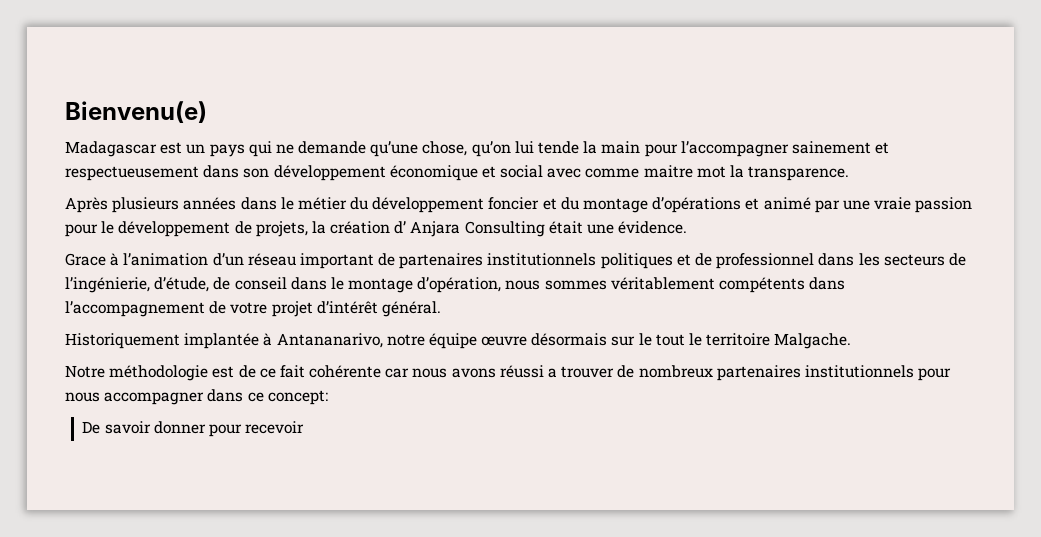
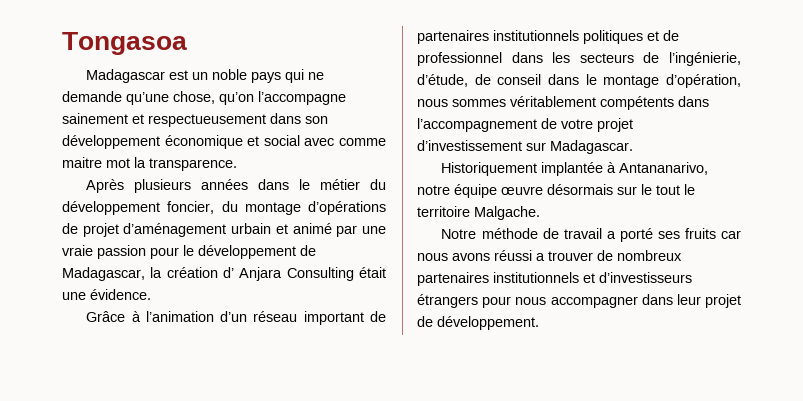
[65,101,207,123] Bienvenu(e) -> [62,32,187,55] Tongasoa
(206, 149) none -> [212,69,248,80] noble
[514,141,789,157] lui tende la main pour l’accompagner -> [258,91,346,105] l’accompagne
[488,197,557,210] foncier et -> [167,201,215,214] foncier,
(742, 205) none -> [62,223,272,237] de projet d’aménagement urbain
[255,221,308,237] projets, -> [62,267,145,281] Madagascar,
[65,253,106,266] Grace -> [86,311,126,322] Grâce
[316,301,441,317] d’intérêt général. -> [417,140,633,154] d’investissement sur Madagascar.
[109,365,382,381] méthodologie est de ce fait cohérente -> [481,228,716,242] méthode de travail a porté ses fruits
(914, 371) none -> [583,272,692,283] [417,294,478,308] et d’investisseurs étrangers
[247,390,328,405] [82,421,305,437] ce concept: // De savoir donner pour recevoir -> [676,294,741,308] [417,316,539,330] leur projet de développement.

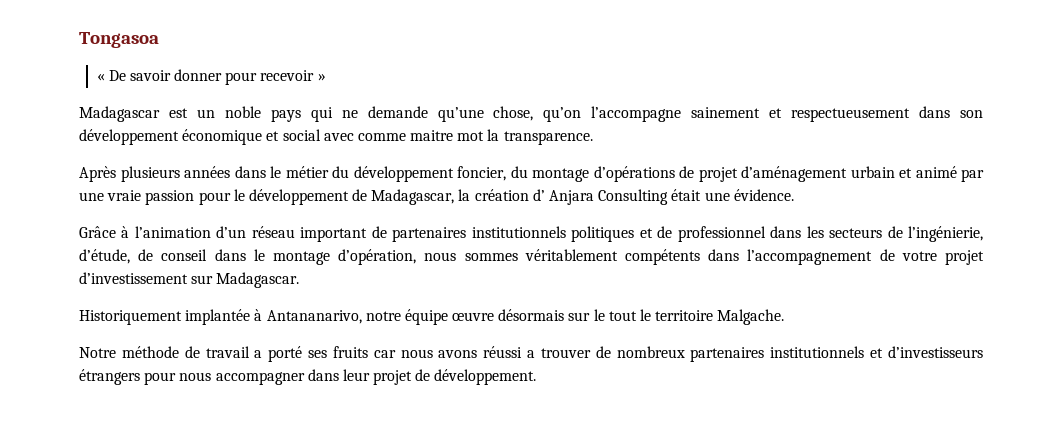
(187, 43) none -> [96,69,326,85] // « De savoir donner pour recevoir »

